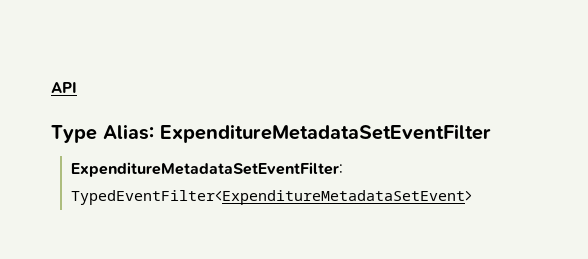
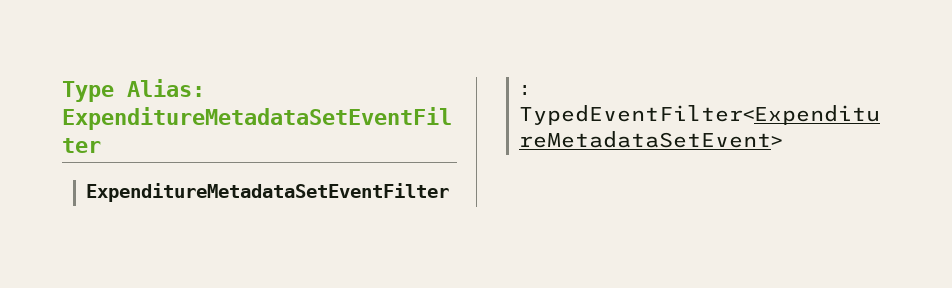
[51,82,77,93] API // -> (62, 91) none

